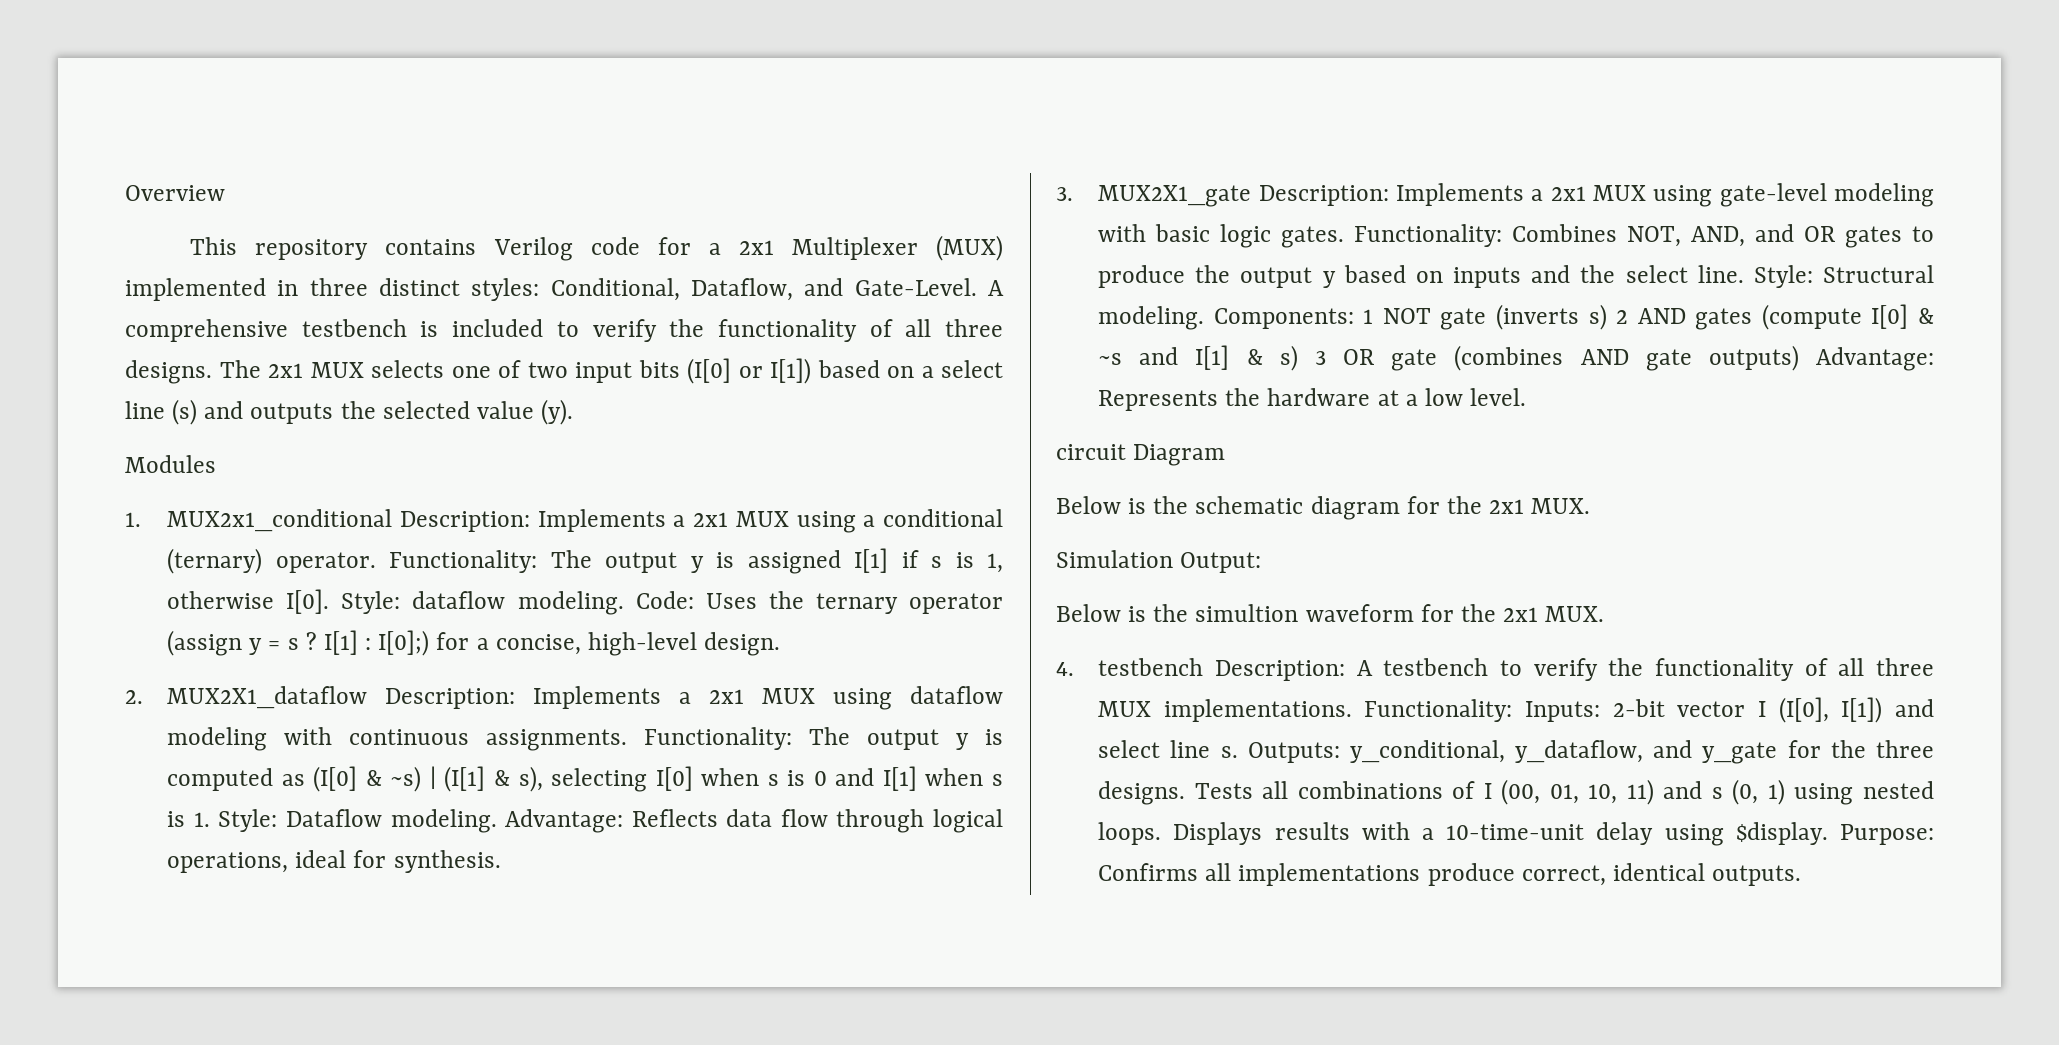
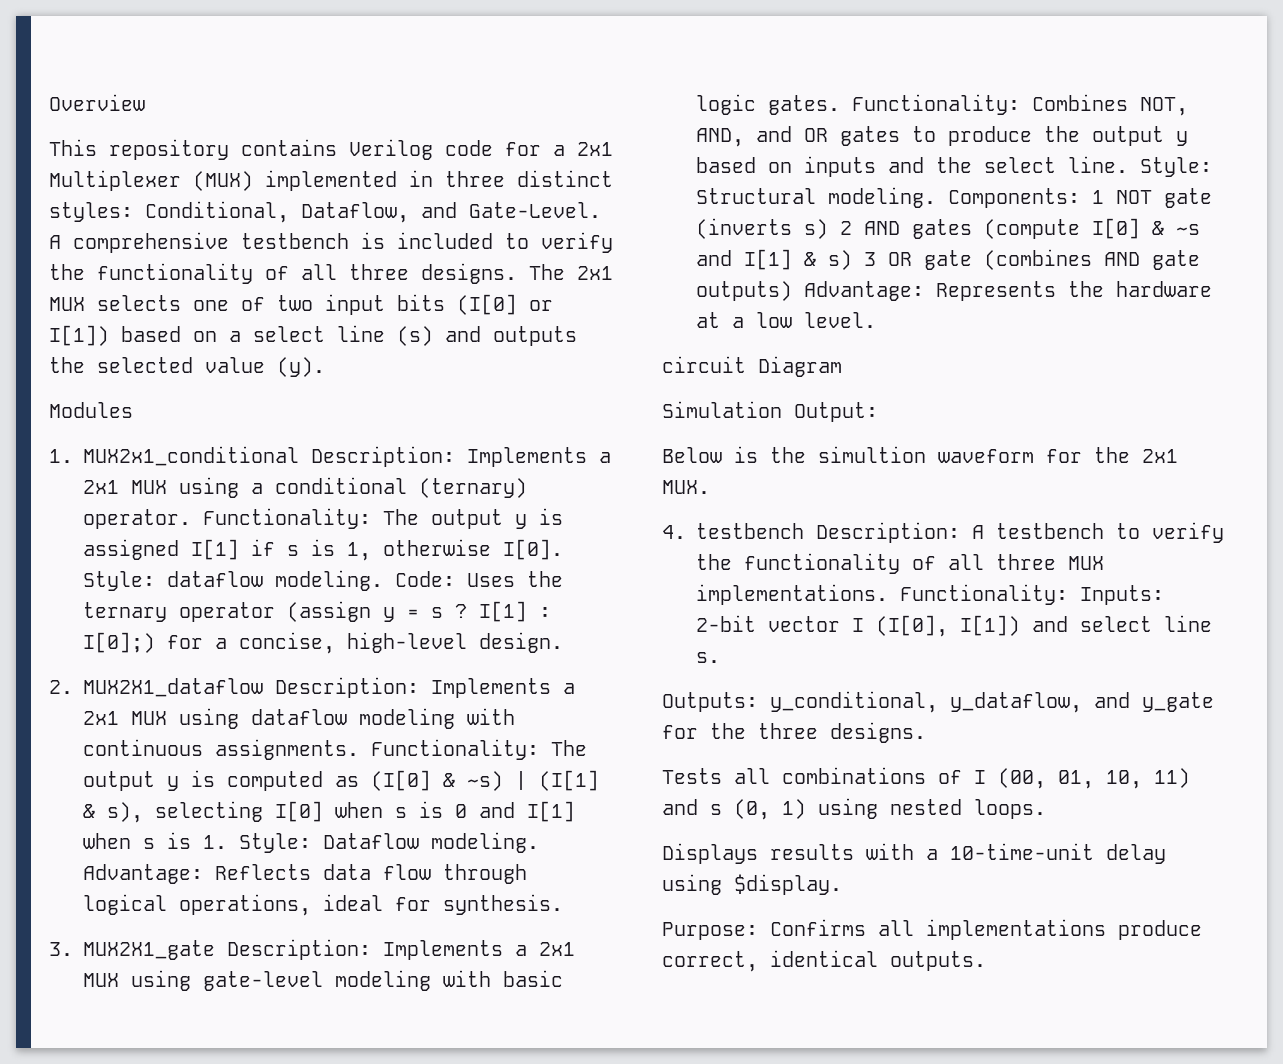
[1056,496,1591,520] // Below is the schematic diagram for the 2x1 MUX. -> (842, 366) none
(1238, 752) none -> (720, 657) //
(1186, 793) none -> (926, 732) //
(1162, 833) none -> (1046, 809) //
(1828, 833) none -> (842, 884) //

